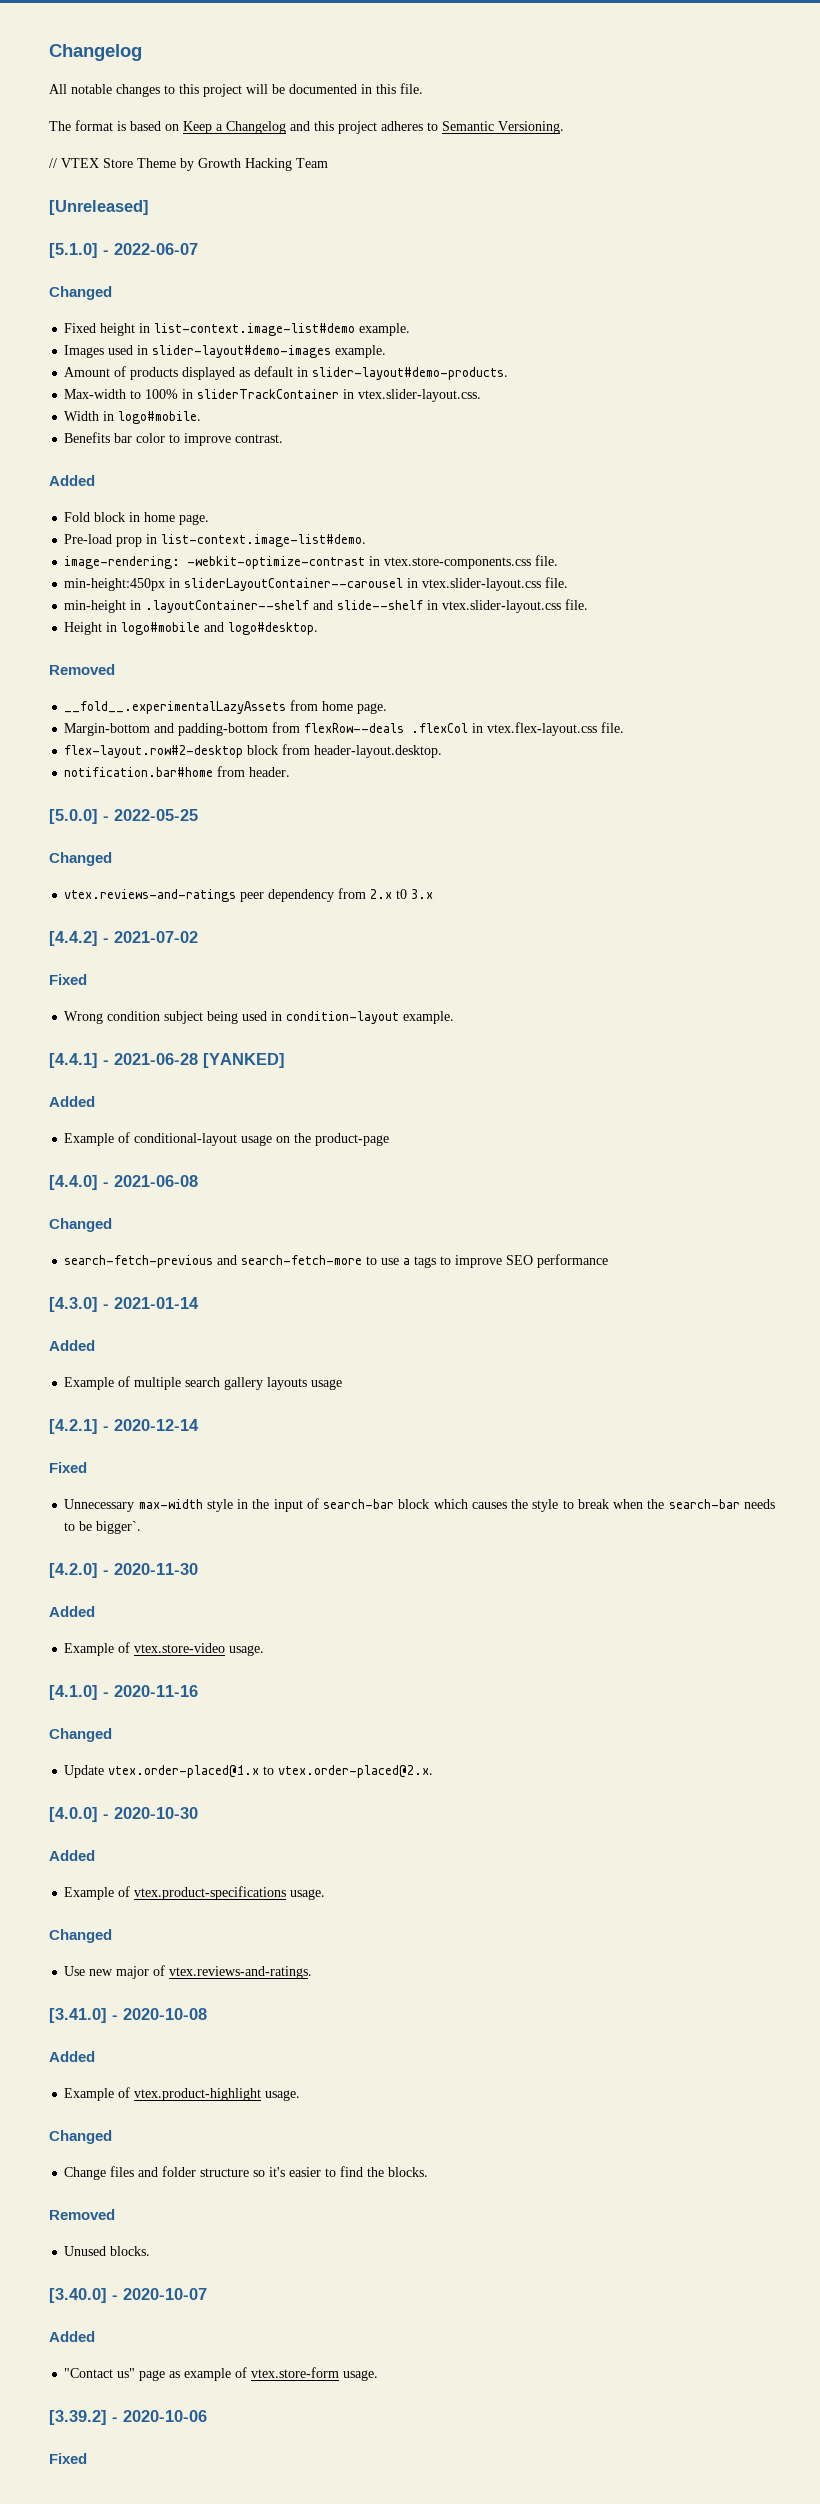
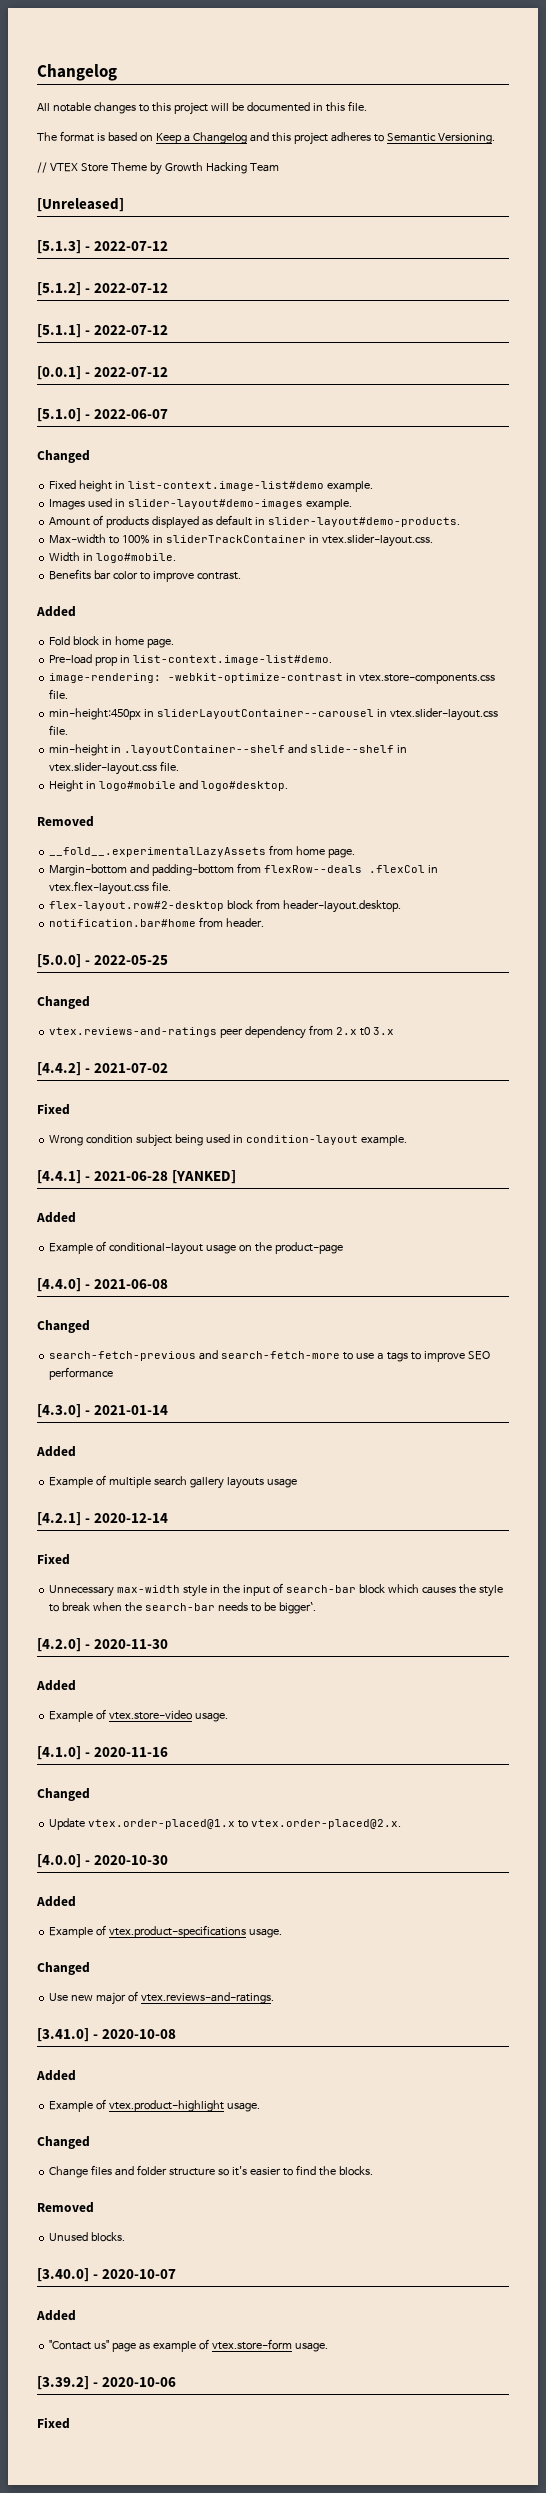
(149, 207) none -> [37,240,169,254] [37,282,169,296] [37,324,169,338] [37,366,169,380] // [5.1.3] - 2022-07-12 // [5.1.2] - 2022-07-12 // [5.1.1] - 2022-07-12 // [0.0.1] - 2022-07-12

